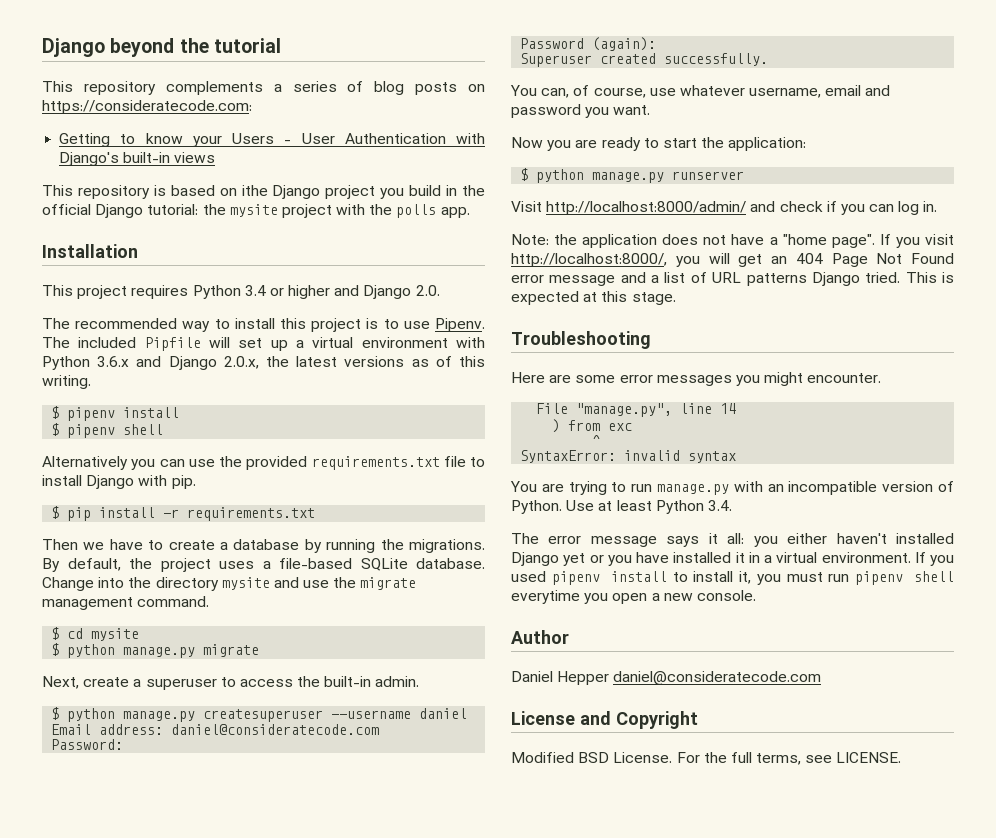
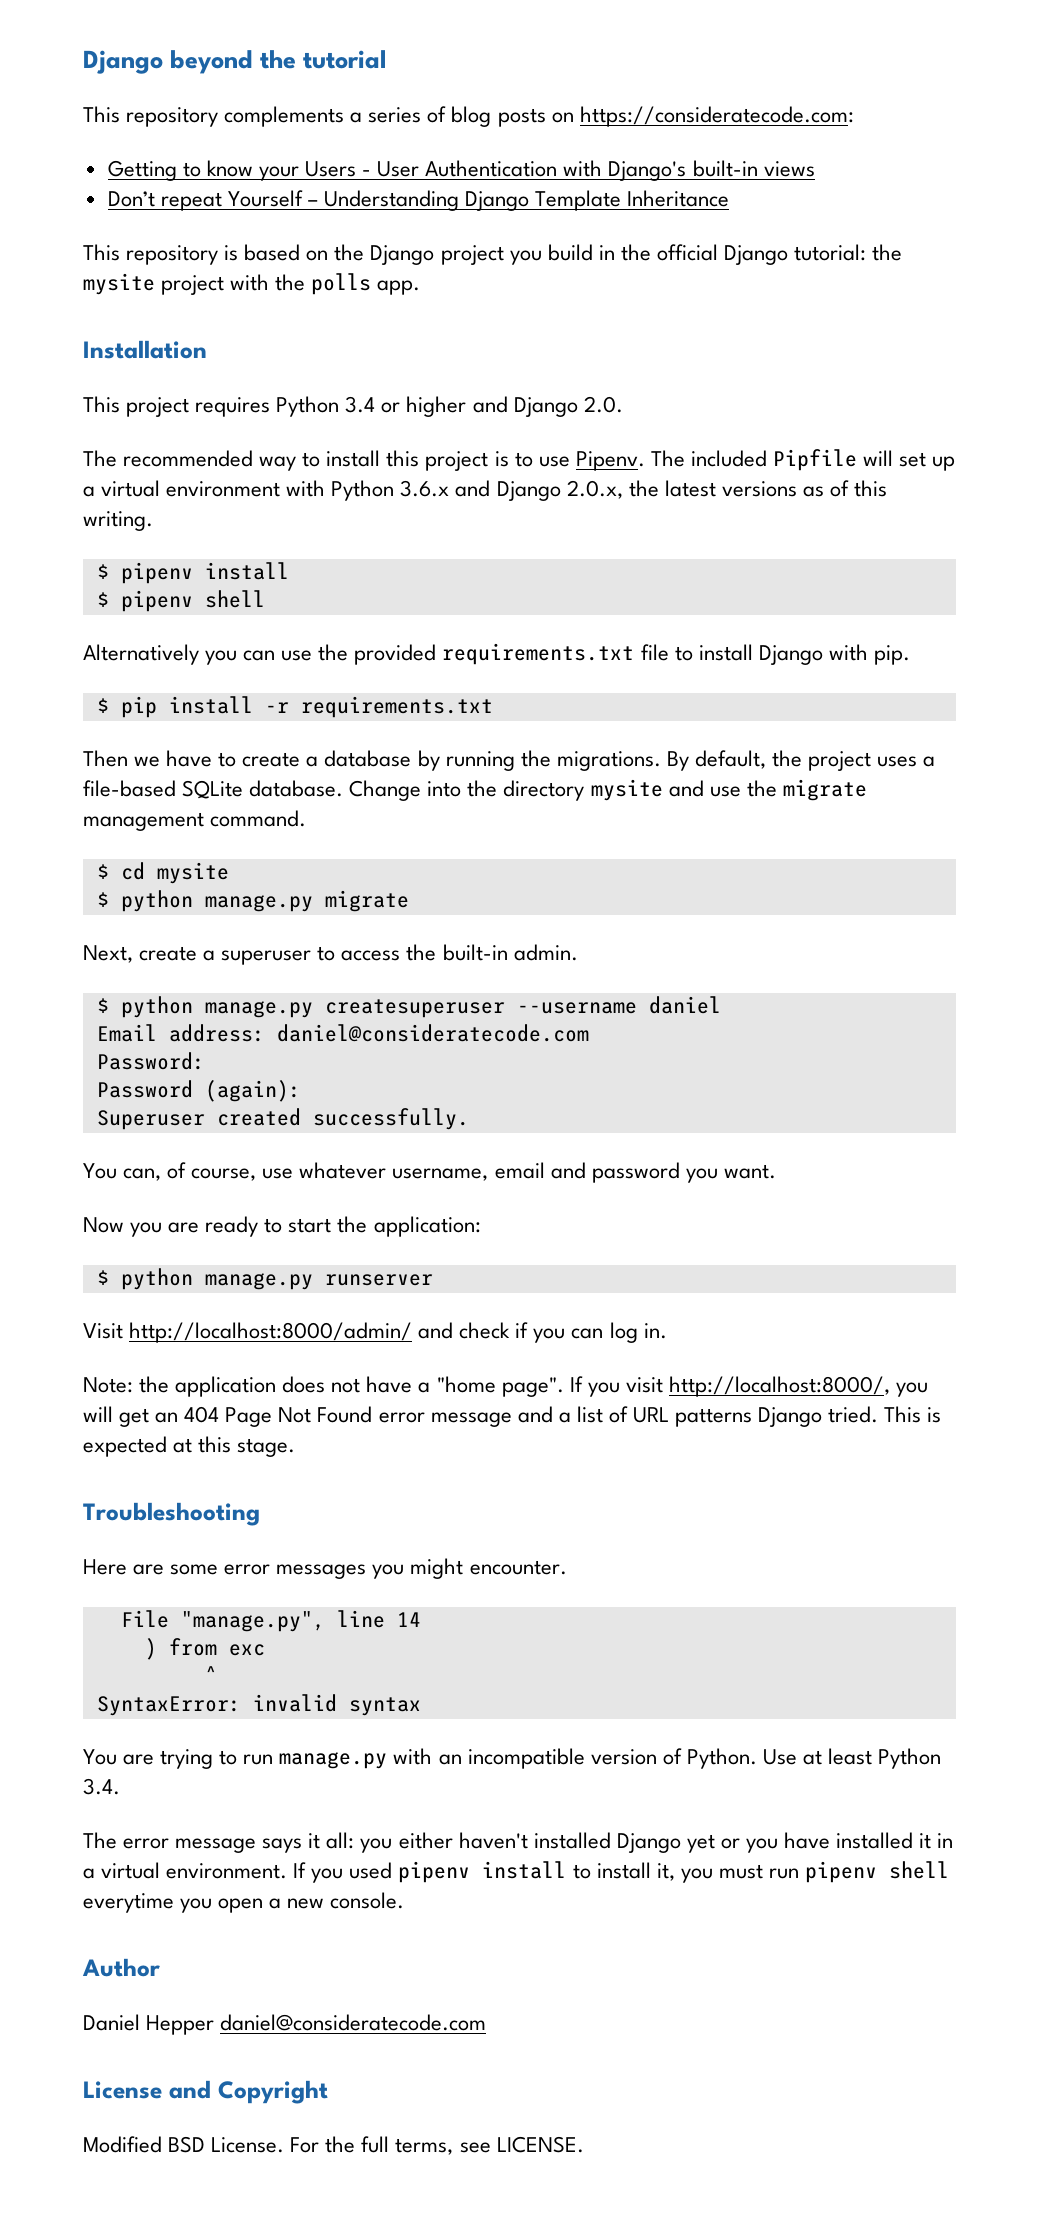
(216, 157) none -> [107,190,730,211] // Don’t repeat Yourself – Understanding Django Template Inheritance
[241,185,268,196] ithe -> [334,244,365,261] the

